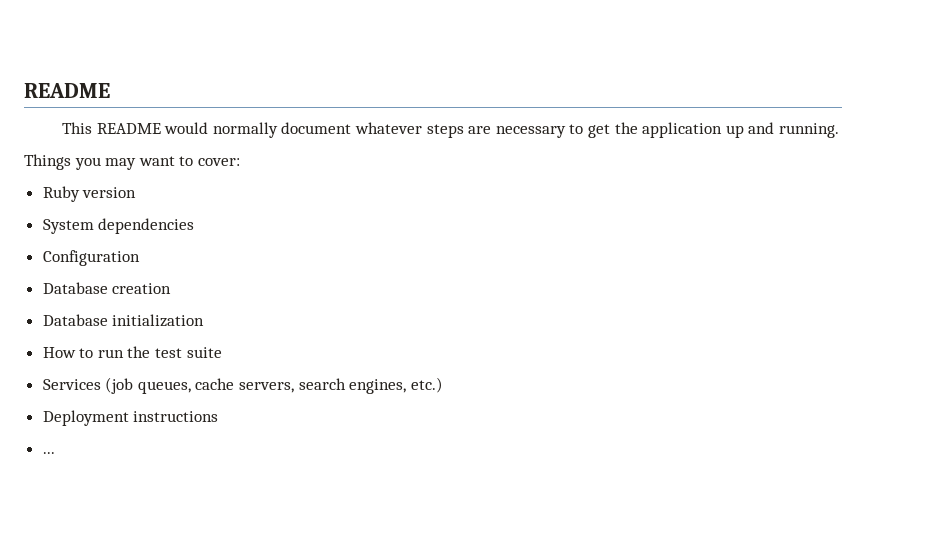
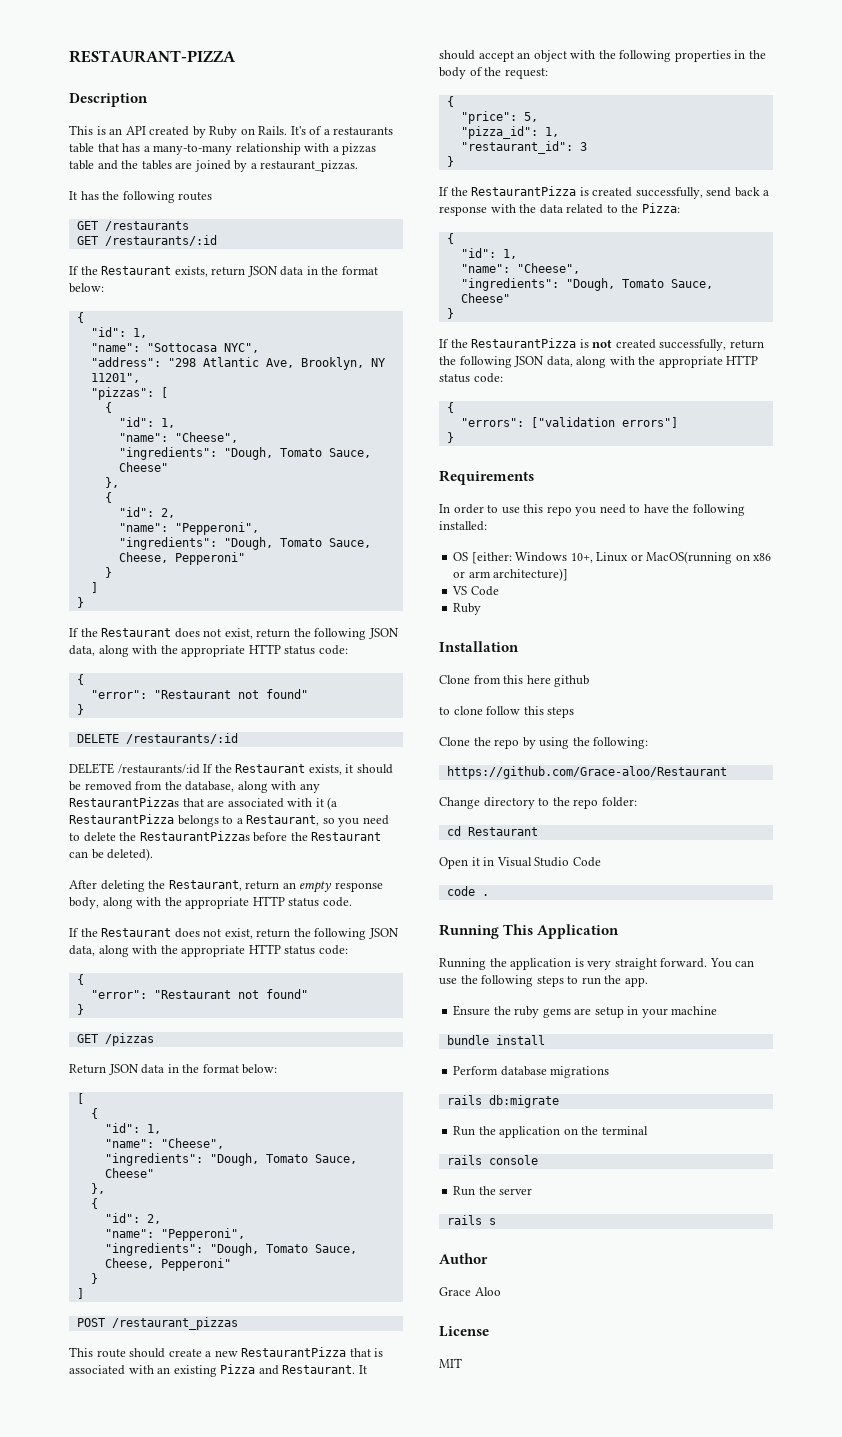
[24,83,110,98] [62,122,839,138] [24,154,240,170] [42,186,137,202] [42,218,195,234] [42,250,140,266] [42,282,172,294] [42,314,205,327] [42,346,222,358] [42,377,443,394] [42,410,219,426] [42,452,55,454] README // This README would normally document whatever steps are necessary to get the application up and running. // Things you may want to cover: // Ruby version // System dependencies // Configuration // Database creation // Database initialization // How to run the test suite // Services (job queues, cache servers, search engines, etc.) // Deployment instructions // ... -> [69,50,236,63] [69,93,148,107] [69,125,394,138] [69,143,377,155] [69,160,359,172] [69,191,213,203] [76,221,189,231] [76,235,217,246] [69,266,378,277] [69,283,104,293] [76,312,84,323] [90,327,147,338] [90,343,259,353] [90,357,386,370] [90,373,140,383] [90,387,168,400] [104,402,112,413] [118,417,175,428] [118,432,238,443] [118,447,371,460] [118,462,168,472] [104,477,119,488] [104,492,112,503] [118,507,175,518] [118,522,259,535] [118,537,371,550] [118,552,245,565] [104,567,112,578] [90,582,98,593] [76,597,84,608] [69,628,399,640] [69,644,348,657] [76,674,84,685] [90,689,308,699] [76,704,84,715] [76,733,238,744] [69,763,393,775] [69,781,320,793] [69,797,338,810] [69,814,389,827] [69,831,382,842] [69,848,154,861] [69,880,383,893] [69,896,352,909] [69,928,399,940] [69,944,348,957] [76,974,84,985] [90,989,308,999] [76,1004,84,1015] [76,1033,154,1046] [69,1064,278,1075] [76,1093,84,1104] [90,1108,98,1119] [104,1123,161,1134] [104,1138,224,1149] [104,1153,357,1166] [104,1168,154,1178] [90,1183,105,1194] [90,1198,98,1209] [104,1213,161,1224] [104,1228,245,1241] [104,1243,357,1256] [104,1258,231,1271] [90,1273,98,1284] [76,1288,84,1299] [76,1317,238,1330] [69,1347,384,1358] [69,1364,367,1377] [439,50,766,62] [439,67,548,79] [446,96,454,107] [460,111,538,124] [460,126,559,139] [460,141,587,154] [446,156,454,167] [439,186,770,199] [439,203,680,216] [446,233,454,244] [460,248,517,259] [460,263,580,274] [460,278,713,291] [460,293,510,303] [446,308,454,319] [439,338,764,351] [439,355,759,368] [439,373,503,383] [446,402,454,413] [460,417,678,428] [446,432,454,443] [439,470,534,485] [439,504,745,516] [439,521,487,531] [453,551,772,564] [453,568,569,581] [452,586,499,596] [453,603,482,615] [439,641,519,652] [439,675,590,687] [439,706,575,718] [439,737,649,749] [446,766,727,779] [439,797,637,809] [446,826,538,836] [439,857,601,869] [446,886,489,896] [439,924,620,939] [439,958,755,970] [439,975,648,987] [453,1005,718,1018] [446,1035,545,1045] [453,1066,610,1078] [446,1095,559,1108] [453,1126,648,1138] [446,1155,538,1165] [453,1186,533,1196] [446,1215,496,1225] [439,1253,488,1264] [439,1287,501,1296] [439,1326,489,1337] [439,1358,462,1368] RESTAURANT-PIZZA // Description // This is an API created by Ruby on Rails. It's of a restaurants table that has a many-to-many relationship with a pizzas table and the tables are joined by a restaurant_pizzas. // It has the following routes // GET /restaurants // GET /restaurants/:id // If the Restaurant exists, return JSON data in the format below: // { // "id": 1, // "name": "Sottocasa NYC", // "address": "298 Atlantic Ave, Brooklyn, NY 11201", // "pizzas": [ // { // "id": 1, // "name": "Cheese", // "ingredients": "Dough, Tomato Sauce, Cheese" // }, // { // "id": 2, // "name": "Pepperoni", // "ingredients": "Dough, Tomato Sauce, Cheese, Pepperoni" // } // ] // } // If the Restaurant does not exist, return the following JSON data, along with the appropriate HTTP status code: // { // "error": "Restaurant not found" // } // DELETE /restaurants/:id // DELETE /restaurants/:id If the Restaurant exists, it should be removed from the database, along with any RestaurantPizzas that are associated with it (a RestaurantPizza belongs to a Restaurant, so you need to delete the RestaurantPizzas before the Restaurant can be deleted). // After deleting the Restaurant, return an empty response body, along with the appropriate HTTP status code. // If the Restaurant does not exist, return the following JSON data, along with the appropriate HTTP status code: // { // "error": "Restaurant not found" // } // GET /pizzas // Return JSON data in the format below: // [ // { // "id": 1, // "name": "Cheese", // "ingredients": "Dough, Tomato Sauce, Cheese" // }, // { // "id": 2, // "name": "Pepperoni", // "ingredients": "Dough, Tomato Sauce, Cheese, Pepperoni" // } // ] // POST /restaurant_pizzas // This route should create a new RestaurantPizza that is associated with an existing Pizza and Restaurant. It should accept an object with the following properties in the body of the request: // { // "price": 5, // "pizza_id": 1, // "restaurant_id": 3 // } // If the RestaurantPizza is created successfully, send back a response with the data related to the Pizza: // { // "id": 1, // "name": "Cheese", // "ingredients": "Dough, Tomato Sauce, Cheese" // } // If the RestaurantPizza is not created successfully, return the following JSON data, along with the appropriate HTTP status code: // { // "errors": ["validation errors"] // } // Requirements // In order to use this repo you need to have the following installed: // OS [either: Windows 10+, Linux or MacOS(running on x86 or arm architecture)] // VS Code // Ruby // Installation // Clone from this here github // to clone follow this steps // Clone the repo by using the following: // https://github.com/Grace-aloo/Restaurant // Change directory to the repo folder: // cd Restaurant // Open it in Visual Studio Code // code . // Running This Application // Running the application is very straight forward. You can use the following steps to run the app. // Ensure the ruby gems are setup in your machine // bundle install // Perform database migrations // rails db:migrate // Run the application on the terminal // rails console // Run the server // rails s // Author // Grace Aloo // License // MIT

